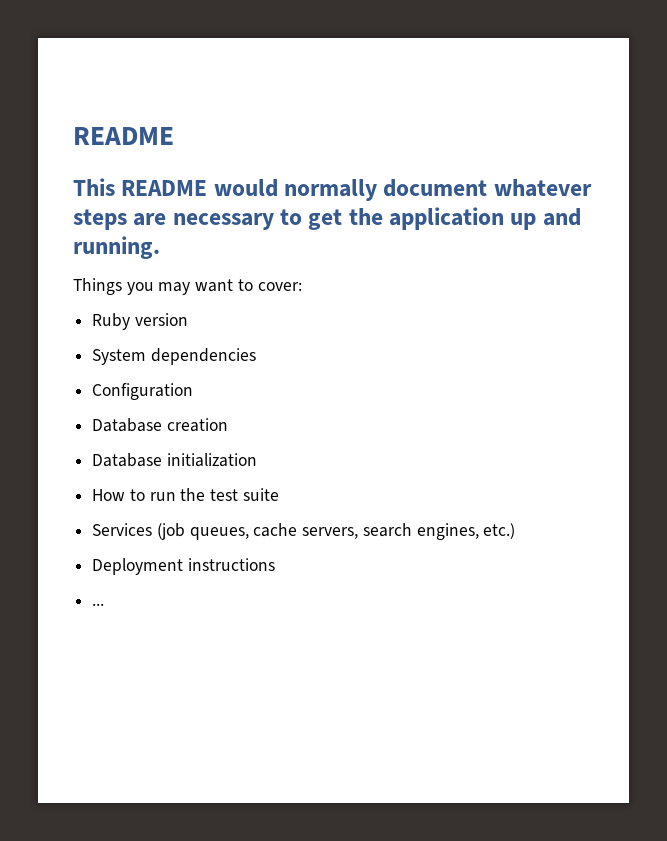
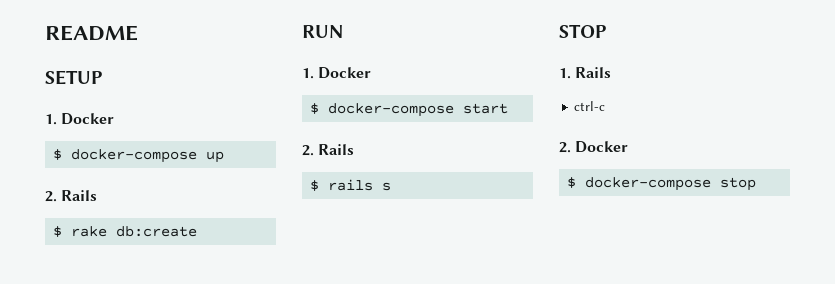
[73,178,592,201] [73,207,581,230] [73,236,160,259] [73,278,302,295] [92,313,188,330] [92,348,256,365] [92,383,194,400] [92,418,228,432] [92,453,257,467] [92,488,279,501] [92,523,516,540] [92,558,275,575] [92,603,105,606] This README would normally document whatever steps are necessary to get the application up and running. // Things you may want to cover: // Ruby version // System dependencies // Configuration // Database creation // Database initialization // How to run the test suite // Services (job queues, cache servers, search engines, etc.) // Deployment instructions // ... -> [45,70,102,85] [45,113,115,125] [53,149,225,163] [45,190,98,202] [53,226,198,237] [302,25,343,38] [302,67,372,79] [310,103,509,117] [302,144,355,156] [310,179,392,191] [559,24,606,38] [559,67,612,79] [574,101,606,111] [559,141,629,153] [567,177,757,191] SETUP // 1. Docker // $ docker-compose up // 2. Rails // $ rake db:create // RUN // 1. Docker // $ docker-compose start // 2. Rails // $ rails s // STOP // 1. Rails // ctrl-c // 2. Docker // $ docker-compose stop

